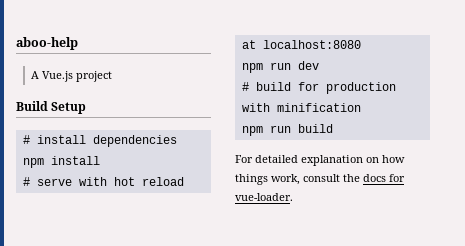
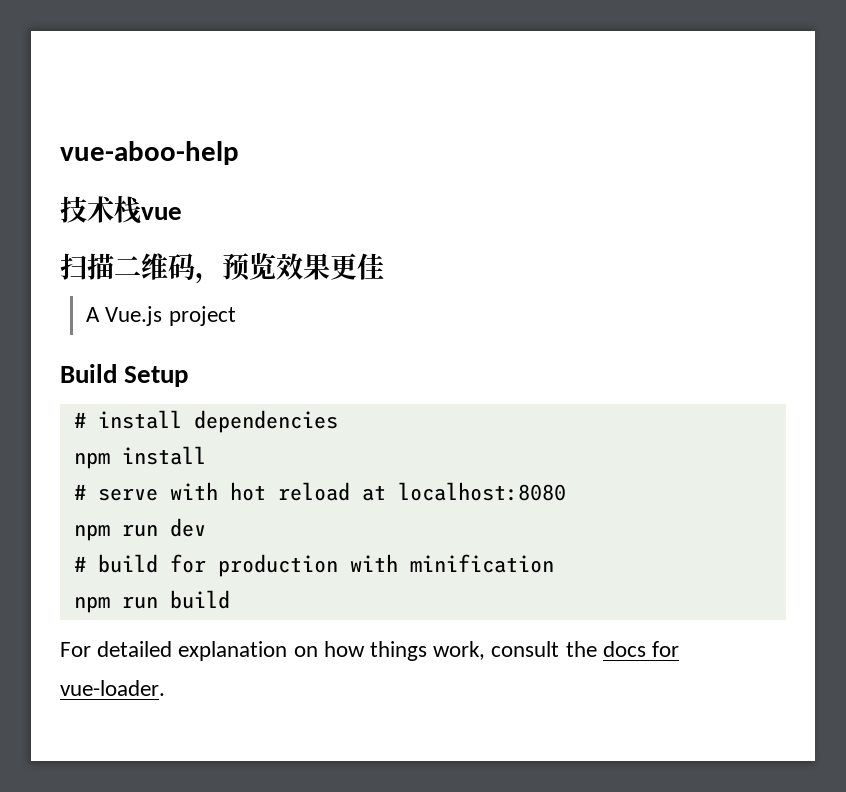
[16,37,78,50] aboo-help -> [60,141,239,165] [60,195,182,224] [60,252,384,284] vue-aboo-help // 技术栈vue // 扫描二维码，预览效果更佳

